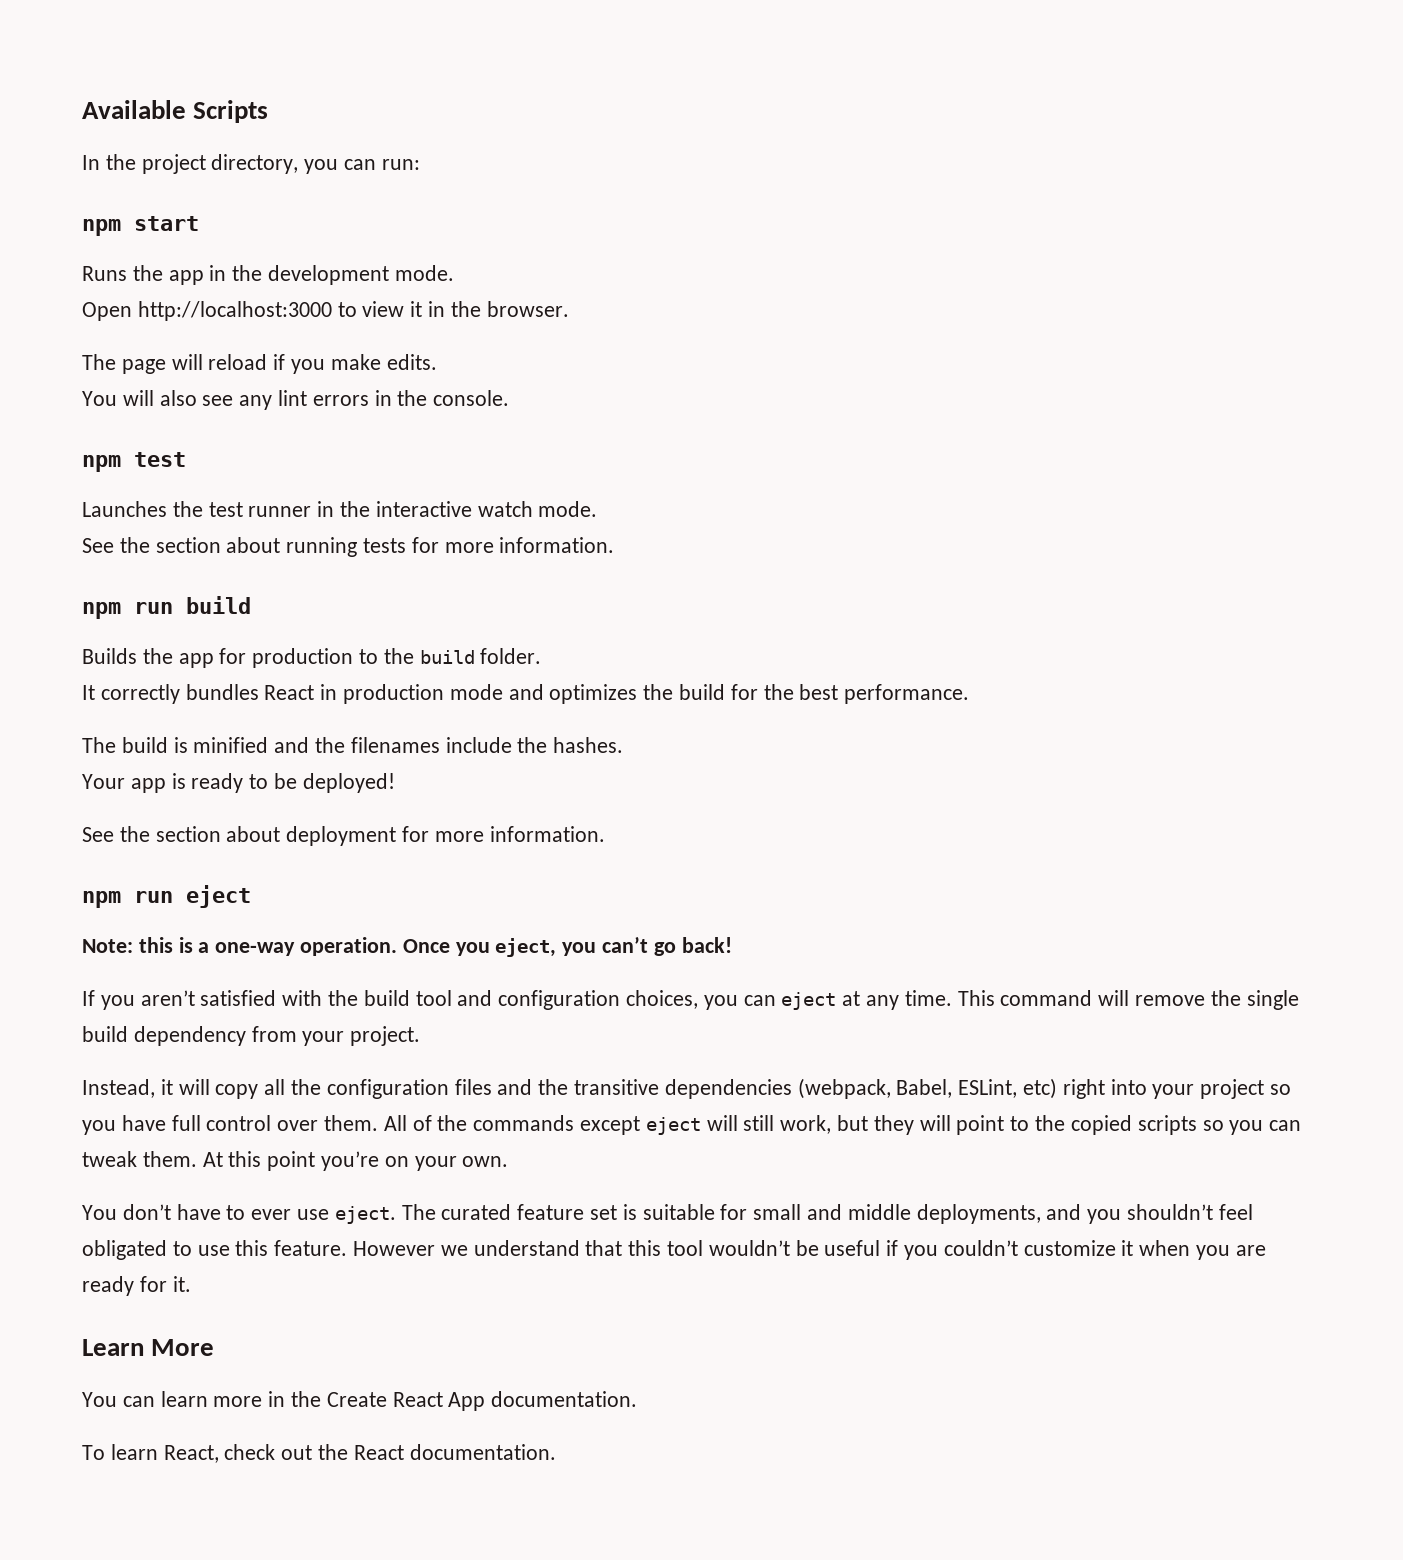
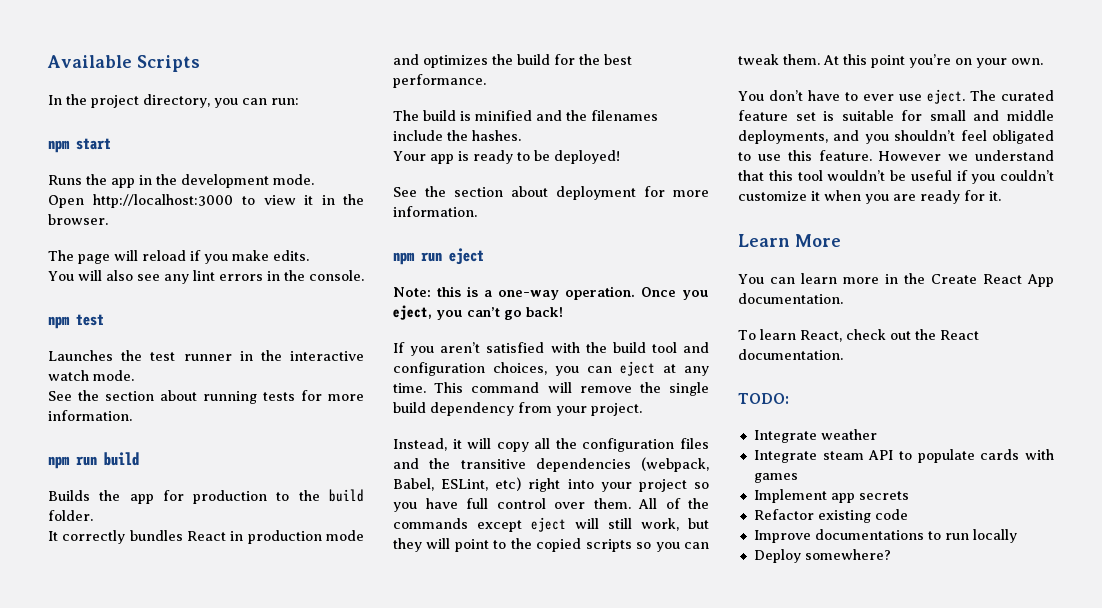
(556, 1452) none -> [738,393,789,404] [753,429,877,443] [753,449,1054,463] [753,473,798,483] [753,489,909,503] [753,509,908,523] [753,529,1017,543] [753,549,891,563] // TODO: // Integrate weather // Integrate steam API to populate cards with games // Implement app secrets // Refactor existing code // Improve documentations to run locally // Deploy somewhere?

